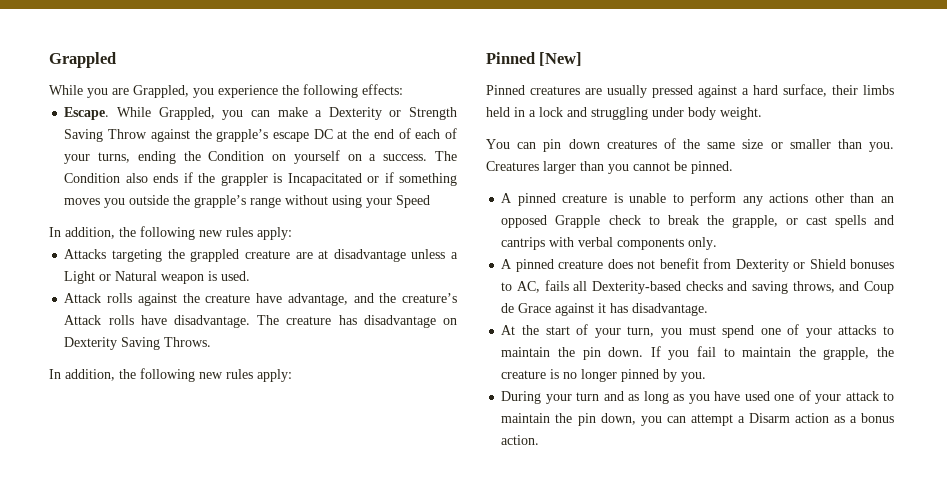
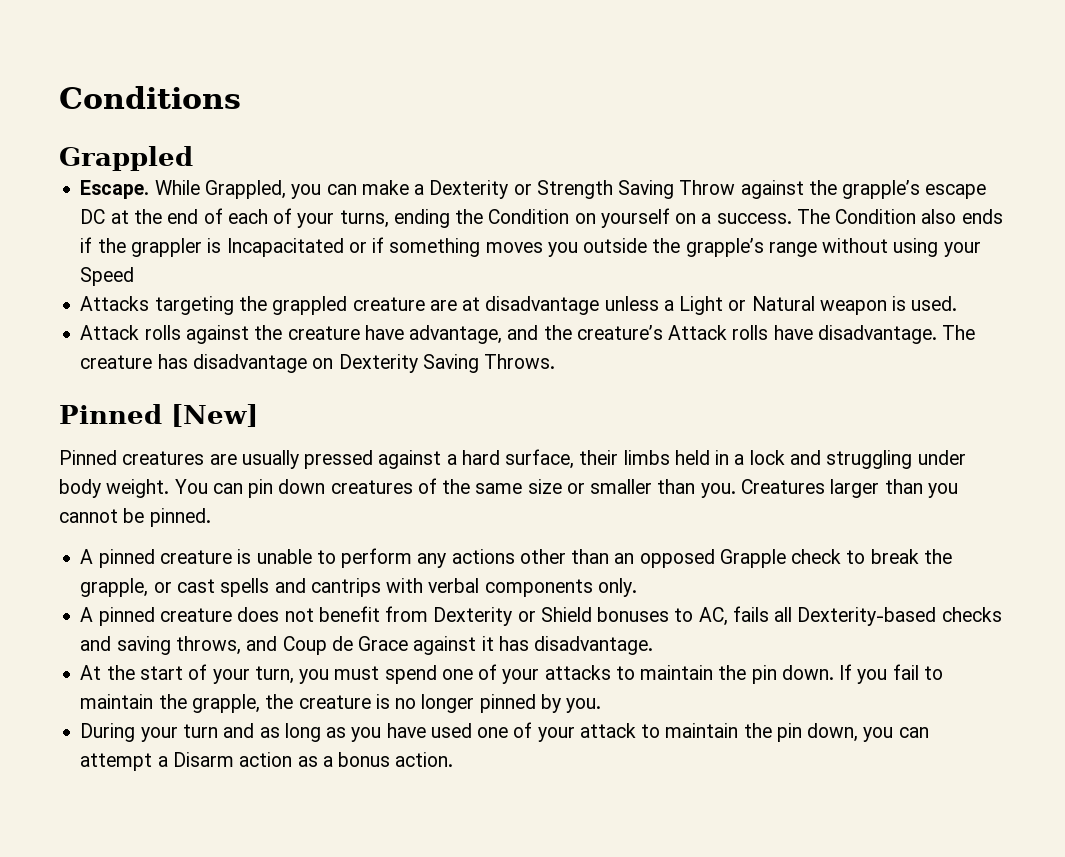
(49, 60) none -> [59,86,241,109] Conditions //
[49,84,403,98] // While you are Grappled, you experience the following effects: -> (193, 158) none
[49,226,292,240] // In addition, the following new rules apply: -> (135, 276) none
[49,368,292,382] // In addition, the following new rules apply: -> (556, 361) none
(762, 113) // -> (170, 488) none

